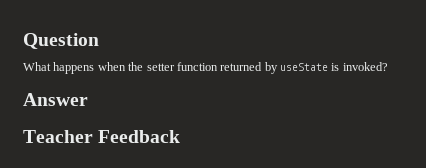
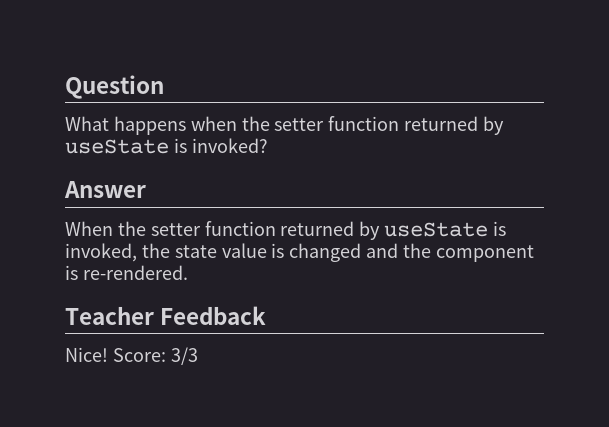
(88, 99) none -> [65,221,507,240] [65,243,534,262] [65,265,188,280] // When the setter function returned by useState is invoked, the state value is changed and the component is re-rendered.
(181, 136) none -> [65,347,198,365] // Nice! Score: 3/3

